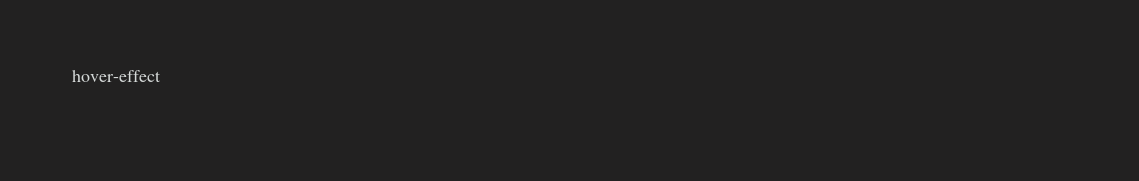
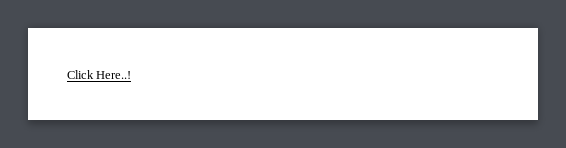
[72,70,161,82] hover-effect -> [67,70,132,79] Click Here..!

